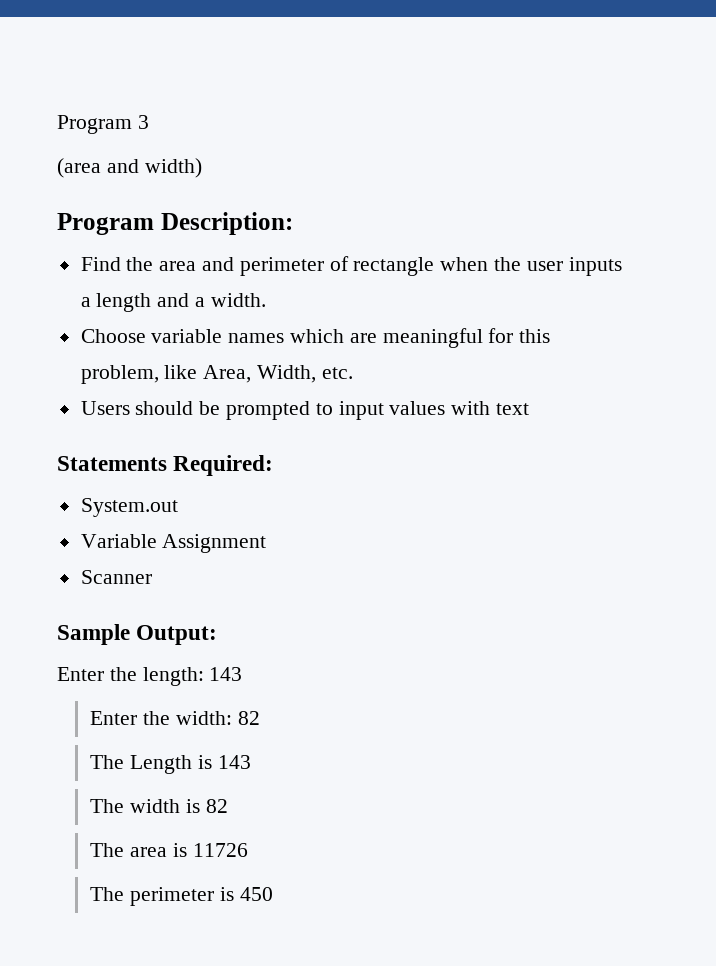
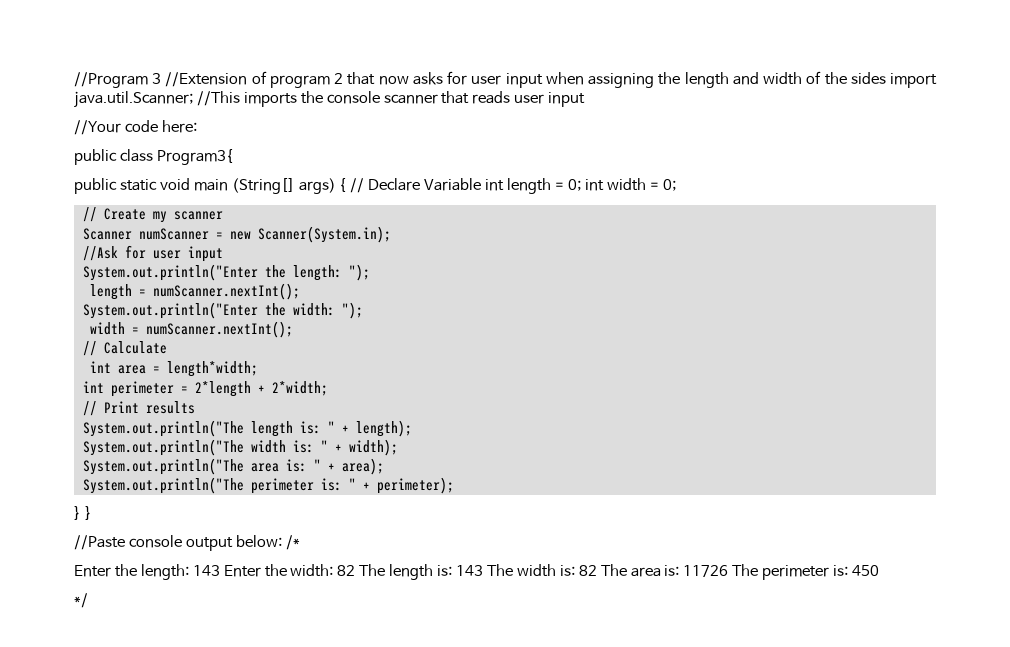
[57,115,132,134] Program -> [74,72,148,88] //Program
[57,158,202,178] [57,212,293,235] [80,256,622,276] [80,293,266,312] [80,328,551,348] [80,365,353,384] [80,401,530,420] [57,455,274,476] [80,498,178,517] [80,534,267,553] [80,570,152,584] [57,624,218,645] // (area and width) // Program Description: // Find the area and perimeter of rectangle when the user inputs a length and a width. // Choose variable names which are meaningful for this problem, like Area, Width, etc. // Users should be prompted to input values with text // Statements Required: // System.out // Variable Assignment // Scanner // Sample Output: -> [165,71,937,88] [74,91,586,108] [74,120,197,135] [74,149,233,165] [74,178,676,194] [82,207,223,223] [82,226,391,243] [82,245,223,262] [82,264,370,281] [89,283,300,300] [82,302,363,319] [89,321,293,338] [82,341,167,356] [89,361,258,377] [82,381,328,397] [82,401,195,416] [82,420,412,437] [82,439,398,456] [82,458,384,475] [82,477,454,494] [74,506,92,520] [74,535,300,551] //Extension of program 2 that now asks for user input when assigning the length and width of the sides import java.util.Scanner; //This imports the console scanner that reads user input // //Your code here: // public class Program3{ // public static void main (String[] args) { // Declare Variable int length = 0; int width = 0; // // Create my scanner // Scanner numScanner = new Scanner(System.in); // //Ask for user input // System.out.println("Enter the length: "); // length = numScanner.nextInt(); // System.out.println("Enter the width: "); // width = numScanner.nextInt(); // // Calculate // int area = length*width; // int perimeter = 2*length + 2*width; // // Print results // System.out.println("The length is: " + length); // System.out.println("The width is: " + width); // System.out.println("The area is: " + area); // System.out.println("The perimeter is: " + perimeter); // } } // //Paste console output below: /*
(243, 674) // -> (220, 570) none
[90,755,251,774] // The Length is 143 // -> [359,564,484,580] The length is: 143
[185,799,228,813] is 82 // -> [559,565,597,576] is: 82
[172,843,187,857] is -> [664,565,680,576] is:
(248, 850) // -> (729, 571) none
[219,887,234,901] is -> [833,565,849,576] is:
(273, 894) none -> [74,593,88,608] // */

